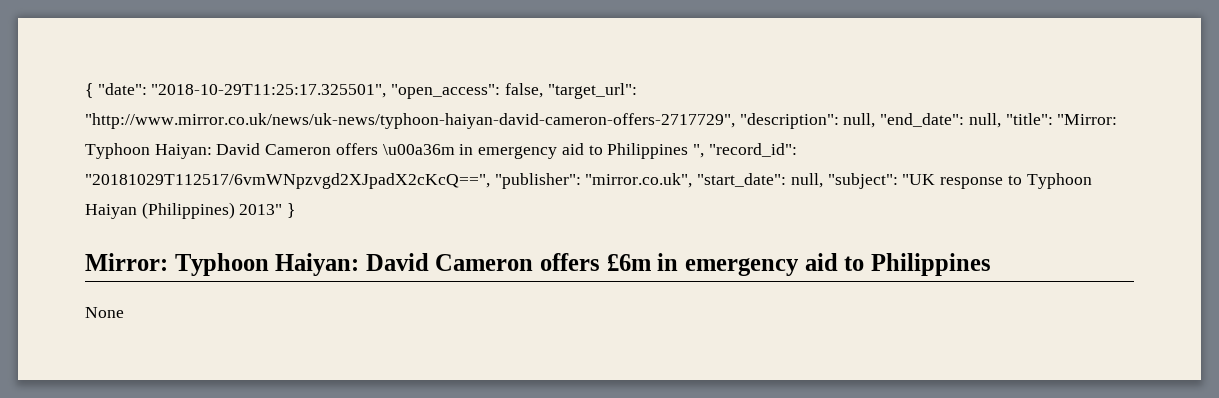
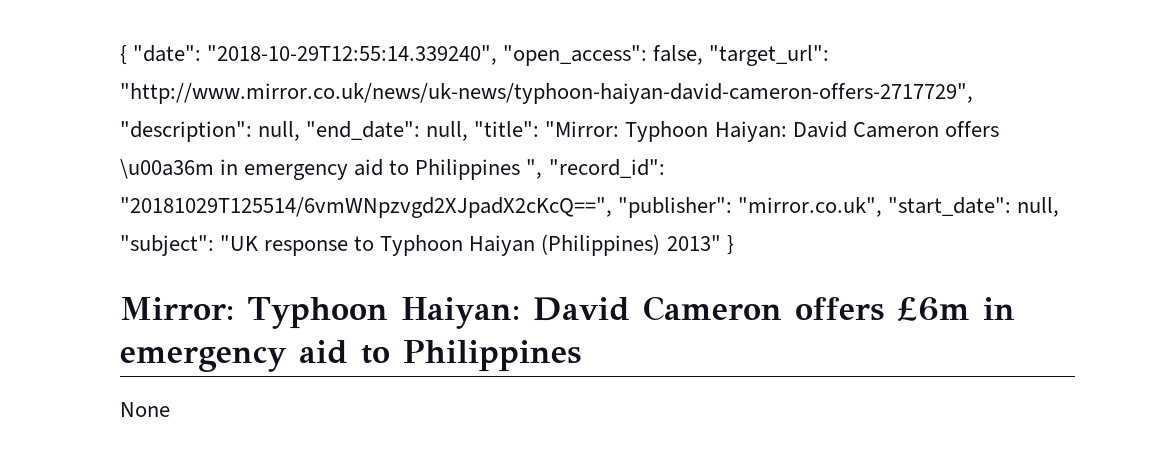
[151,84,387,98] "2018-10-29T11:25:17.325501", -> [207,45,498,65] "2018-10-29T12:55:14.339240",
[85,173,490,189] "20181029T112517/6vmWNpzvgd2XJpadX2cKcQ==", -> [120,197,612,218] "20181029T125514/6vmWNpzvgd2XJpadX2cKcQ==",

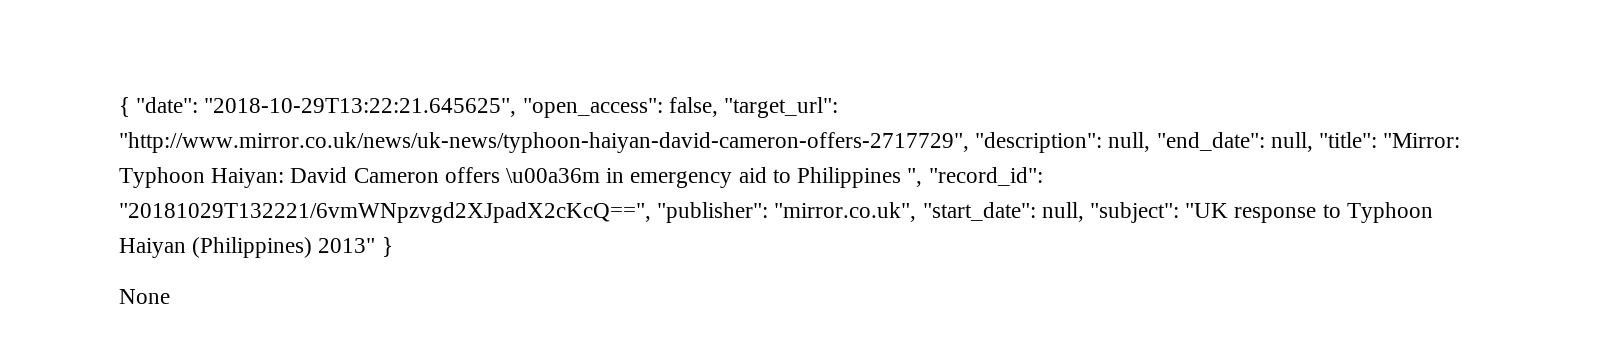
[207,45,498,65] "2018-10-29T12:55:14.339240", -> [204,98,517,117] "2018-10-29T13:22:21.645625",
[120,197,612,218] "20181029T125514/6vmWNpzvgd2XJpadX2cKcQ==", -> [119,202,651,223] "20181029T132221/6vmWNpzvgd2XJpadX2cKcQ==",
[120,296,1015,329] [120,340,581,372] // Mirror: Typhoon Haiyan: David Cameron offers £6m in emergency aid to Philippines -> (393, 247) none

